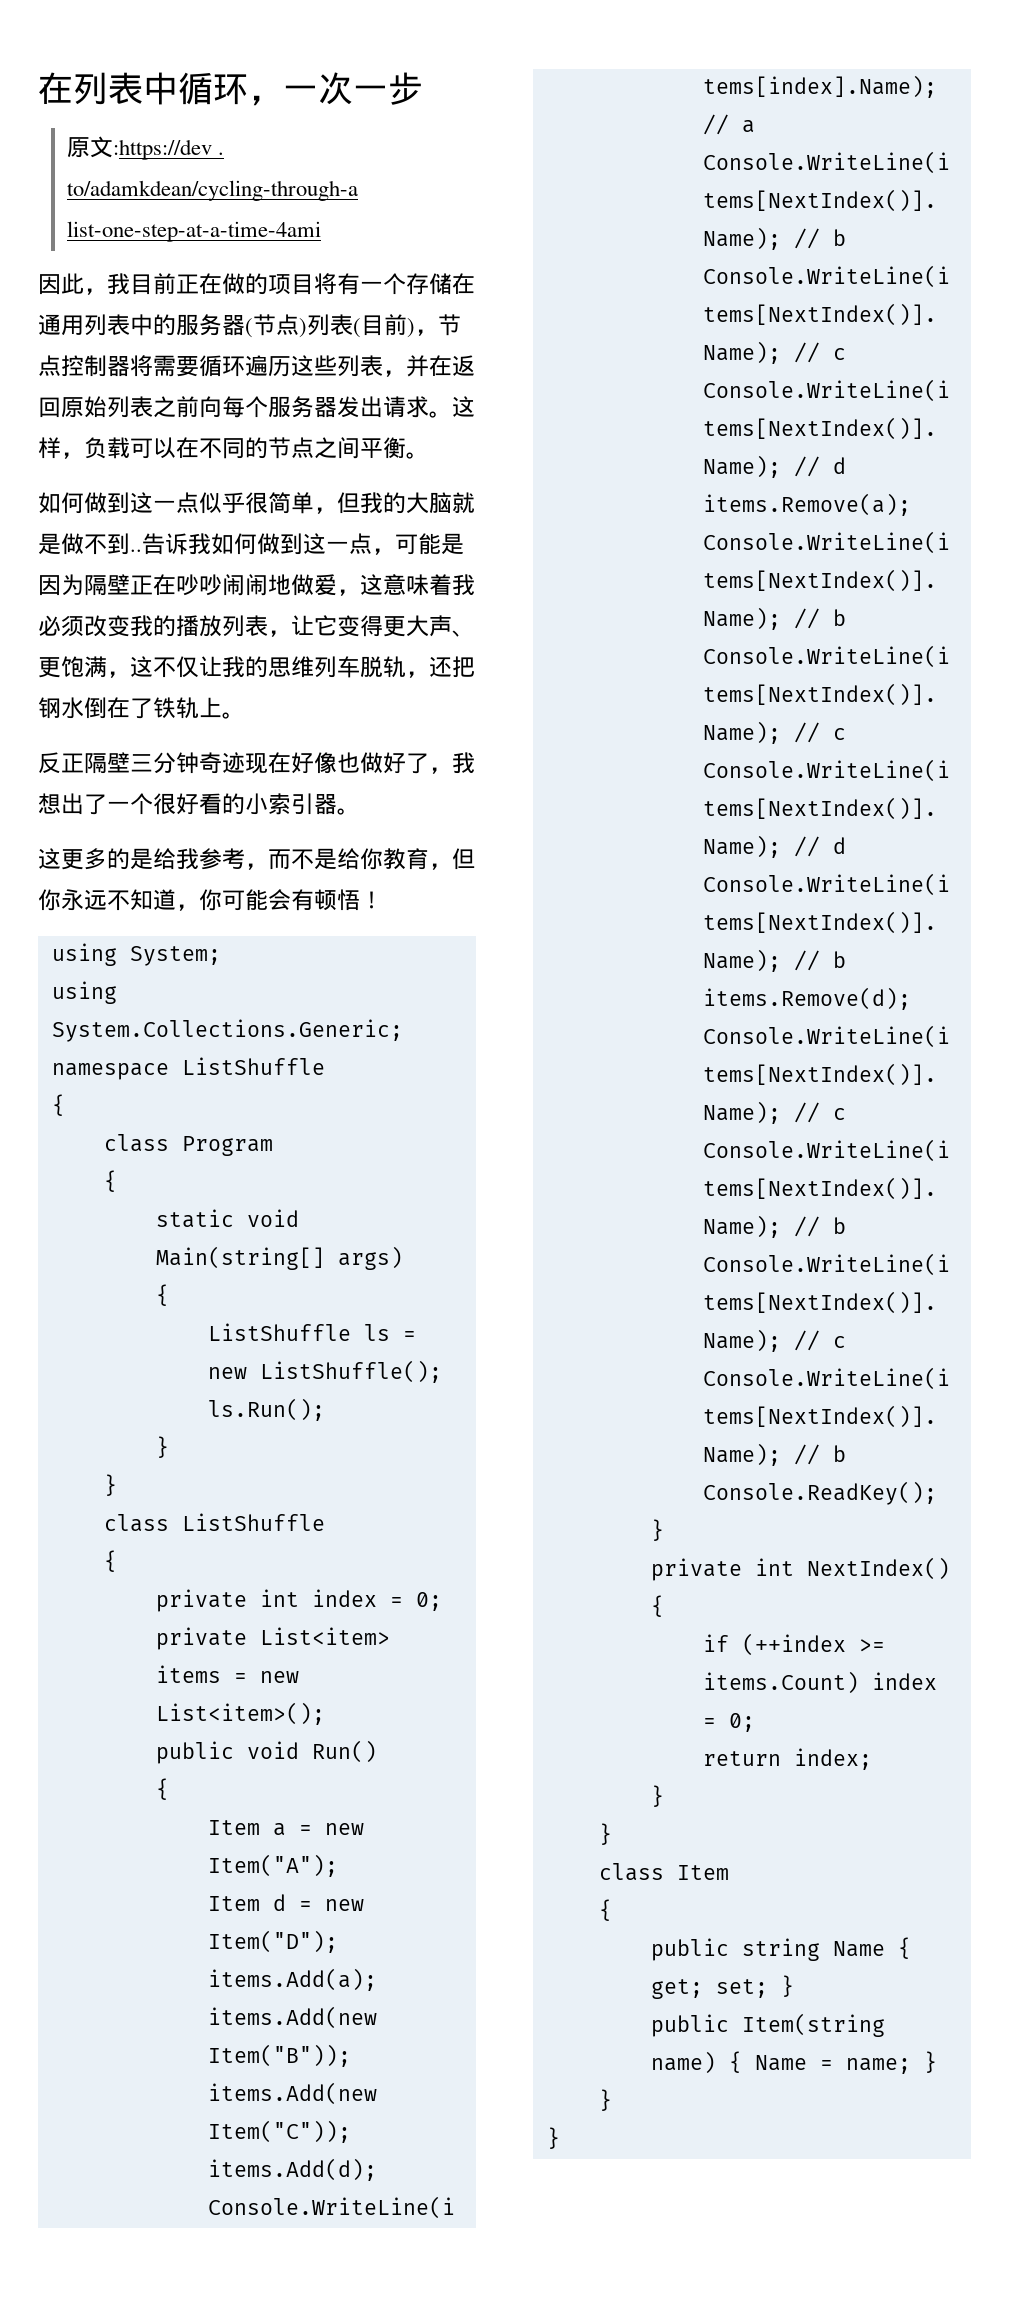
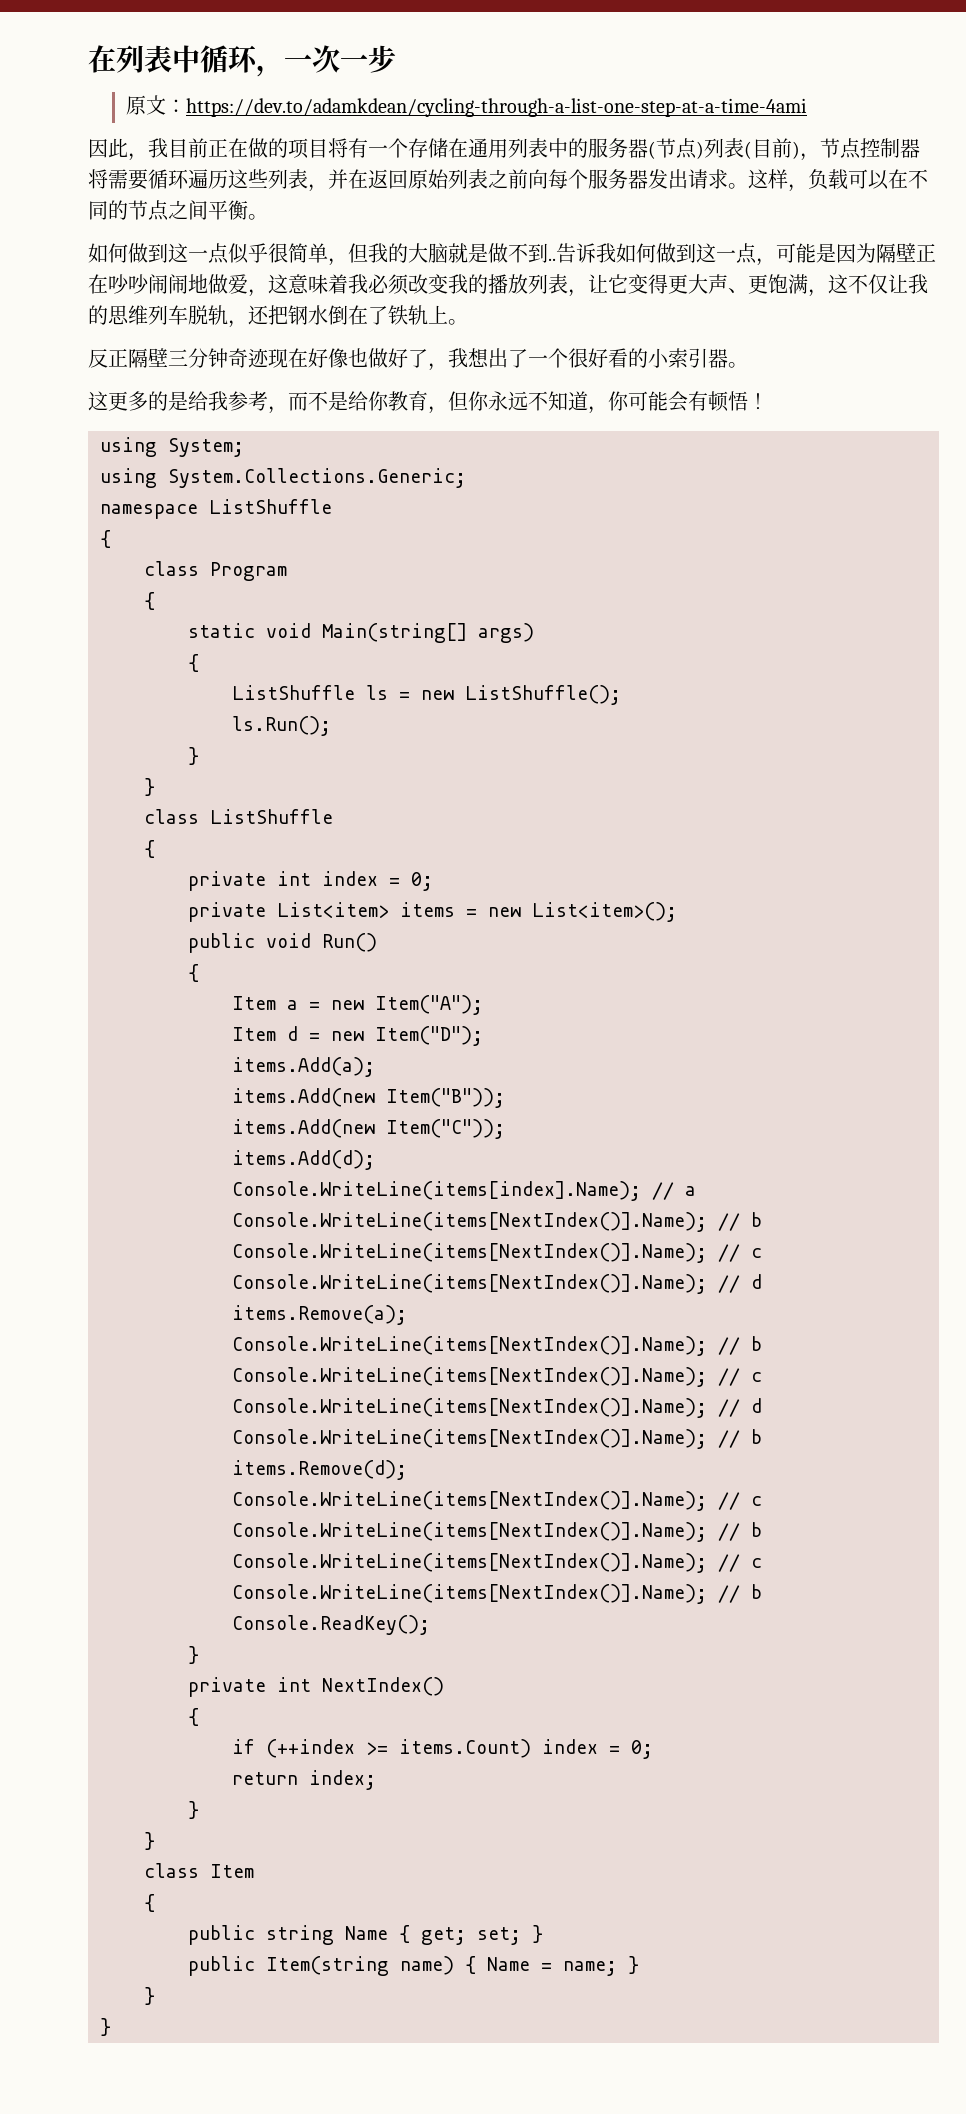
[113,139,225,160] [67,180,359,201] [67,221,322,242] :https://dev . to/adamkdean/cycling-through-a list-one-step-at-a-time-4ami -> [165,98,807,117] ：https://dev.to/adamkdean/cycling-through-a-list-one-step-at-a-time-4ami

